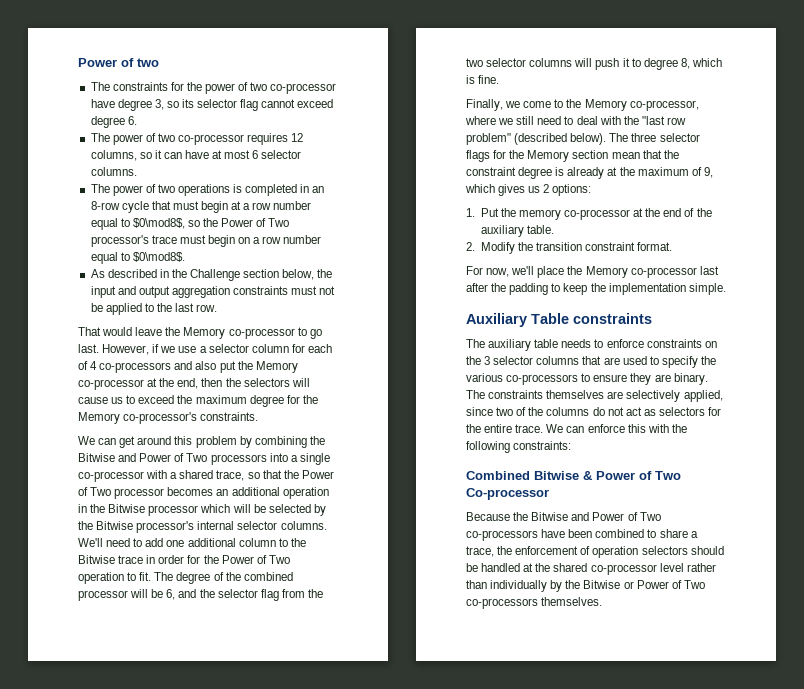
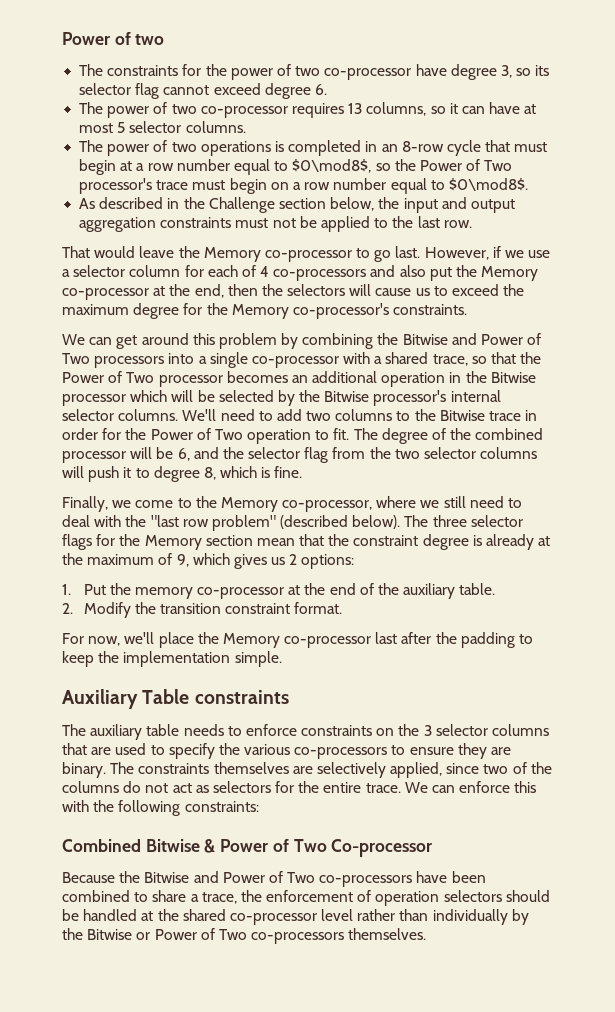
[291,133,304,142] 12 -> [348,103,363,114] 13
[252,150,259,159] 6 -> [117,122,126,133] 5
[166,538,276,547] one additional column -> [306,409,393,421] two columns

